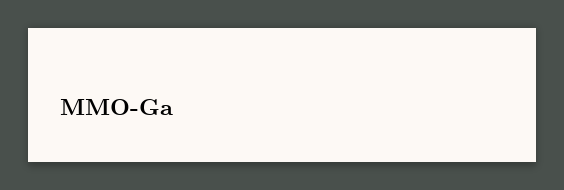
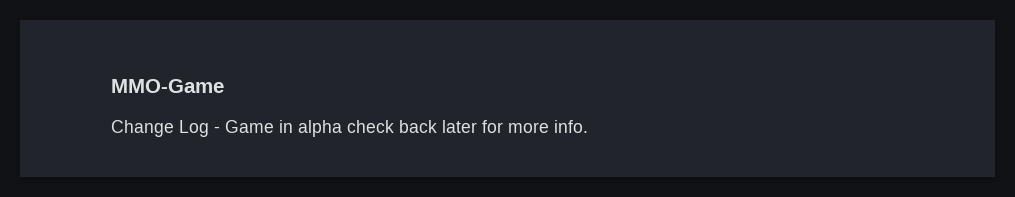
[60,99,173,115] MMO-Ga -> [111,79,224,93] [111,120,588,137] MMO-Game // Change Log - Game in alpha check back later for more info.

